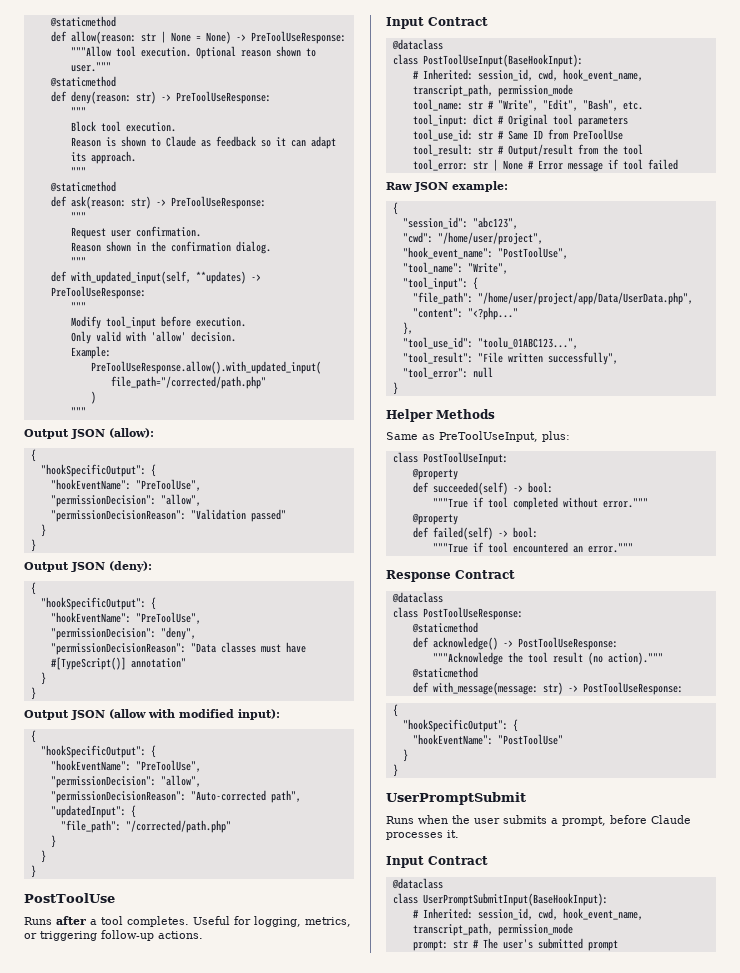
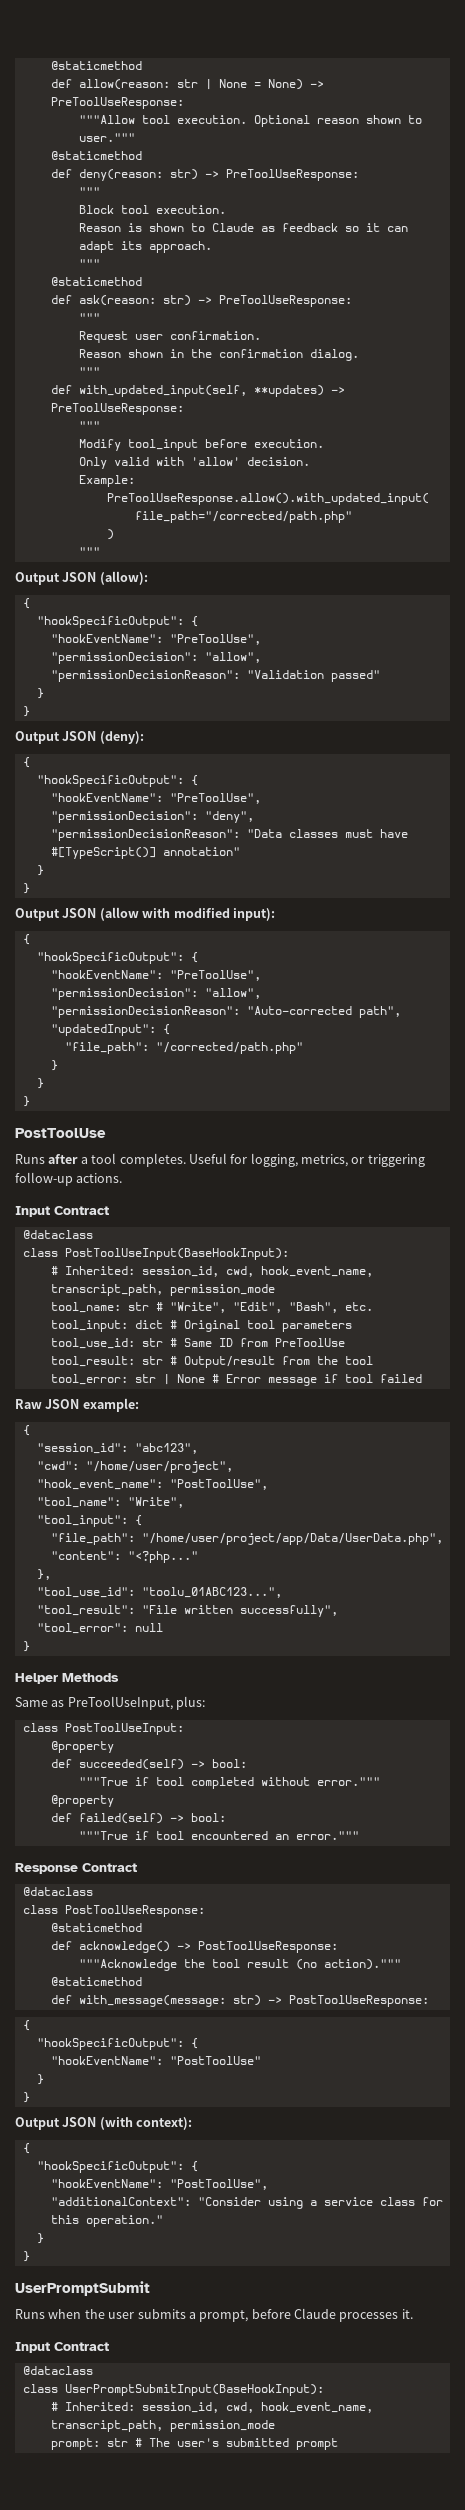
(398, 770) none -> [15,2117,193,2130] [22,2143,30,2154] [36,2161,198,2173] [50,2179,268,2190] [50,2197,443,2209] [50,2215,163,2227] [36,2233,44,2244] [22,2251,30,2262] // Output JSON (with context): // { // "hookSpecificOutput": { // "hookEventName": "PostToolUse", // "additionalContext": "Consider using a service class for this operation." // } // }

